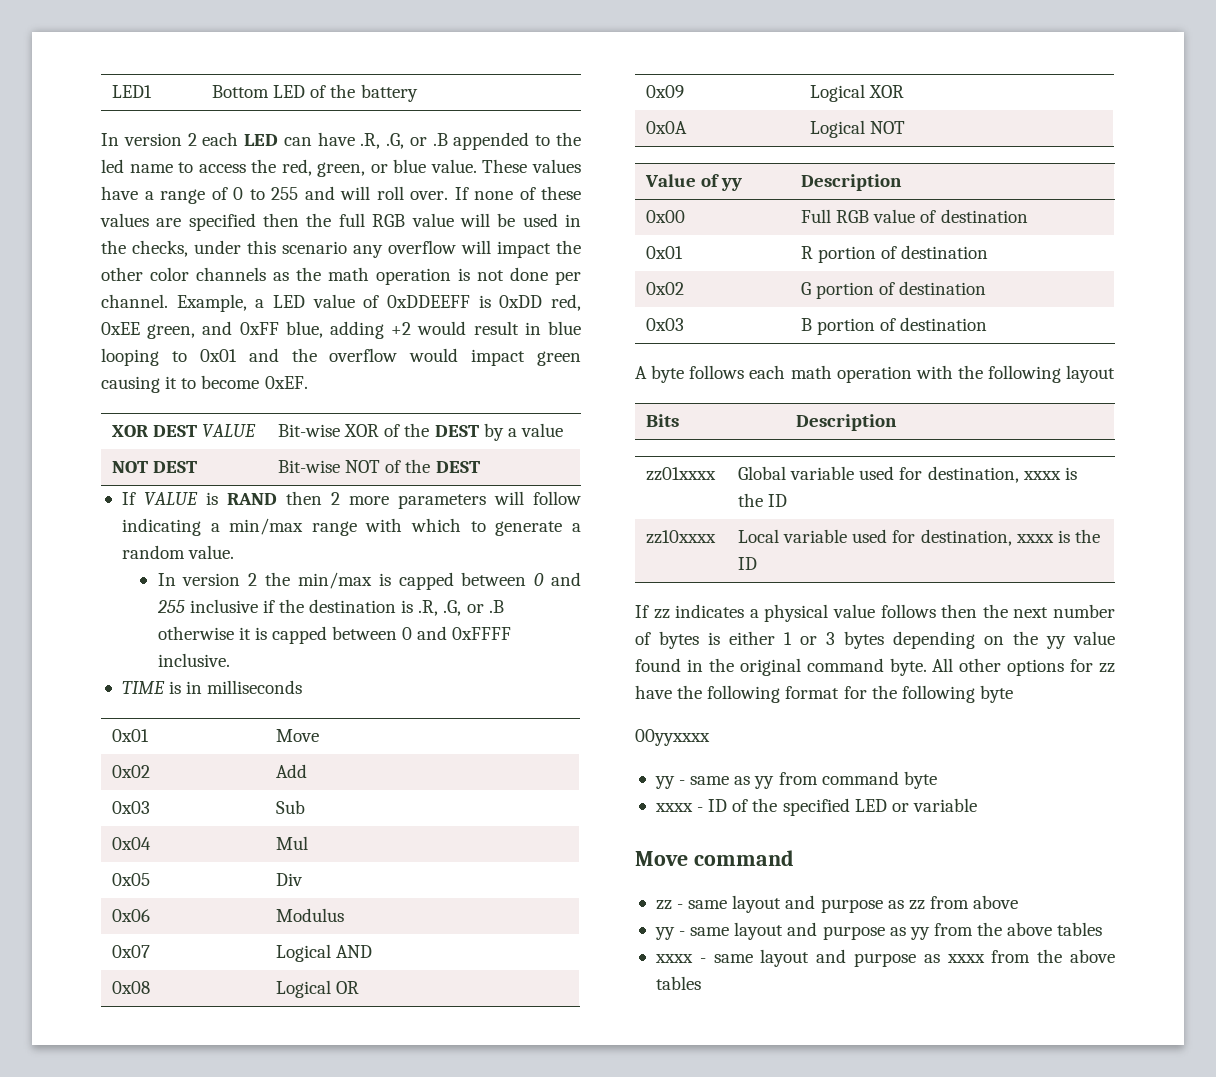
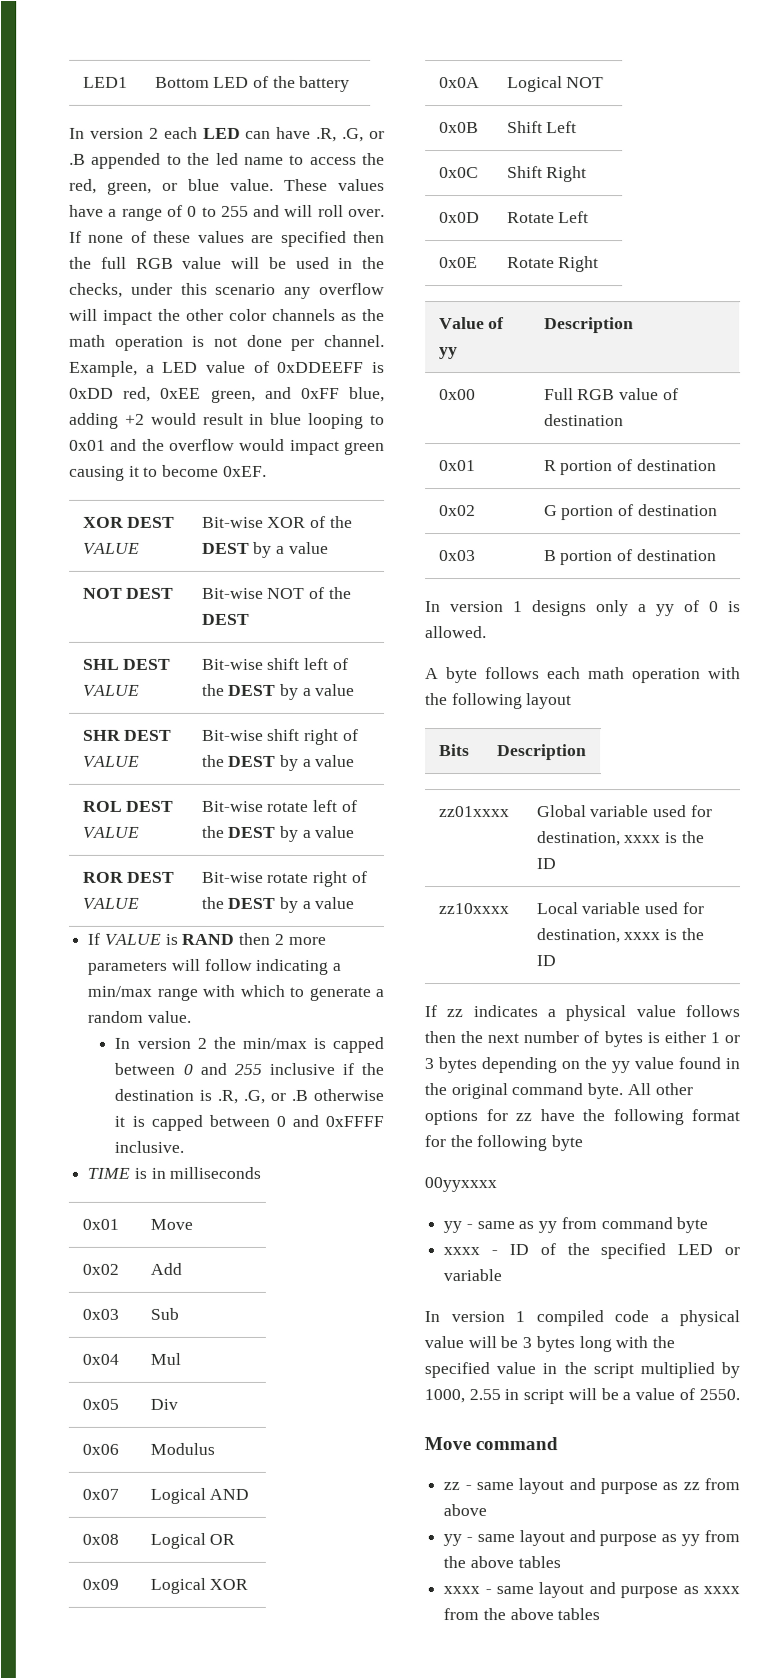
(480, 467) none -> [82,658,172,670] [82,684,140,696] [201,657,349,670] [201,683,356,700] [82,729,173,741] [82,755,140,767] [201,728,359,745] [201,754,356,771] [82,800,175,812] [82,826,140,838] [201,799,358,812] [201,825,356,842] [81,871,175,883] [81,897,139,909] [200,870,367,887] [200,896,355,913] // SHL DEST VALUE | Bit-wise shift left of the DEST by a value // SHR DEST VALUE | Bit-wise shift right of the DEST by a value // ROL DEST VALUE | Bit-wise rotate left of the DEST by a value // ROR DEST VALUE | Bit-wise rotate right of the DEST by a value
(906, 127) none -> [438,122,479,134] [506,121,578,134] [438,167,479,179] [506,166,588,183] [438,212,480,224] [506,211,590,224] [438,257,478,269] [506,256,600,273] // 0x0B | Shift Left // 0x0C | Shift Right // 0x0D | Rotate Left // 0x0E | Rotate Right
(988, 324) none -> [425,600,741,617] [425,626,487,639] // In version 1 designs only a yy of 0 is allowed.
(977, 805) none -> [424,1310,740,1327] [424,1336,676,1353] [424,1362,740,1379] [424,1388,740,1405] // In version 1 compiled code a physical value will be 3 bytes long with the specified value in the script multiplied by 1000, 2.55 in script will be a value of 2550.

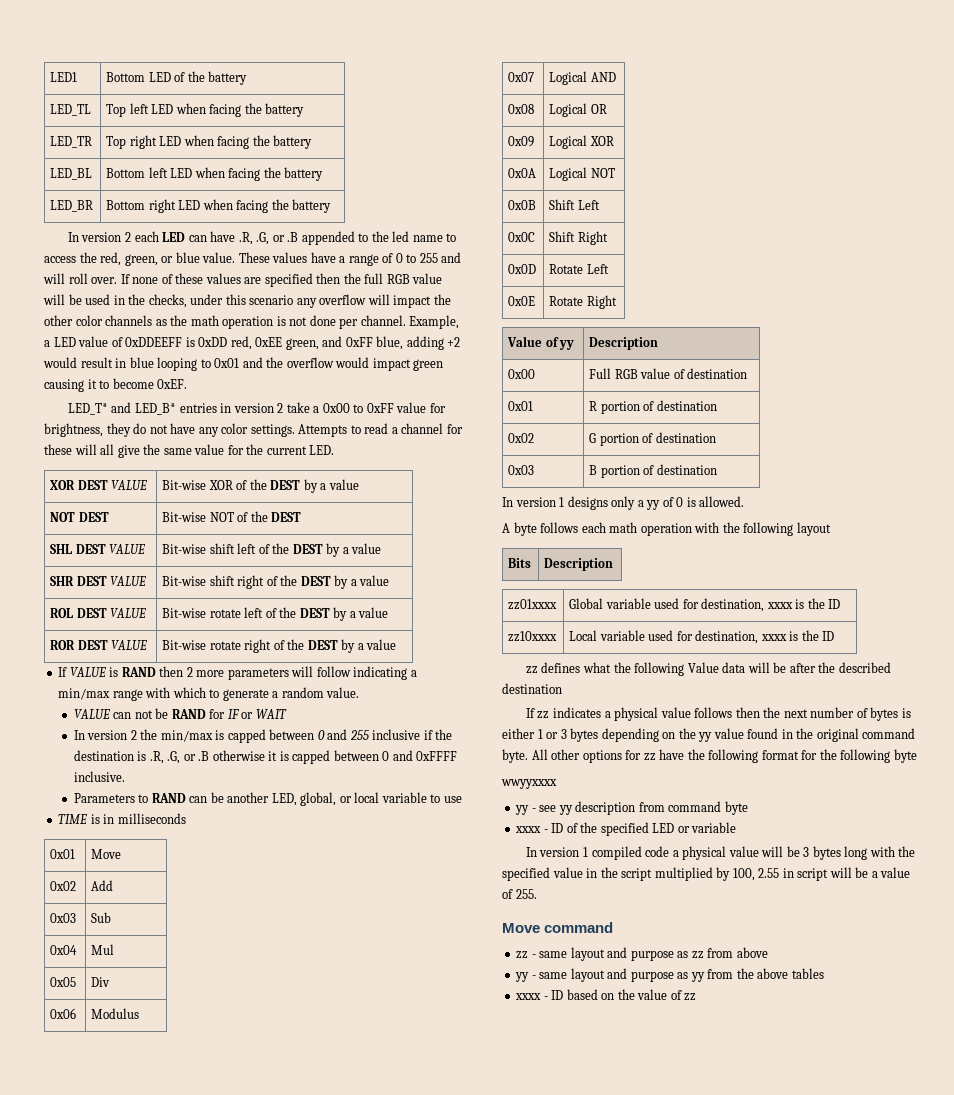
(351, 83) none -> [50,104,92,116] [106,103,305,117] [50,136,93,148] [106,135,313,149] [50,168,93,180] [106,167,324,181] [50,200,94,212] [106,199,332,213] // LED_TL | Top left LED when facing the battery // LED_TR | Top right LED when facing the battery // LED_BL | Bottom left LED when facing the battery // LED_BR | Bottom right LED when facing the battery
(267, 471) none -> [67,402,446,415] [44,423,463,437] [44,444,335,458] // LED_T* and LED_B* entries in version 2 take a 0x00 to 0xFF value for brightness, they do not have any color settings. Attempts to read a channel for these will all give the same value for the current LED.
(191, 1016) none -> [73,708,287,719] // VALUE can not be RAND for IF or WAIT
(185, 1146) none -> [73,792,462,806] // Parameters to RAND can be another LED, global, or local variable to use
(556, 961) none -> [525,662,891,676] [502,683,562,694] // zz defines what the following Value data will be after the described destination
[424,1177,497,1193] [443,1221,558,1234] 00yyxxxx // yy - same as yy -> [501,779,557,789] [515,801,636,815] wwyyxxxx // yy - see yy description
[424,1389,465,1404] 1000, -> [732,868,755,881] 100,
[698,1389,740,1401] 2550. -> [515,889,537,899] 255.
[496,1582,740,1599] [443,1608,601,1621] same layout and purpose as xxxx from the above tables -> [551,989,697,1001] ID based on the value of zz

